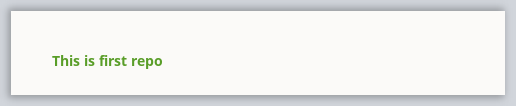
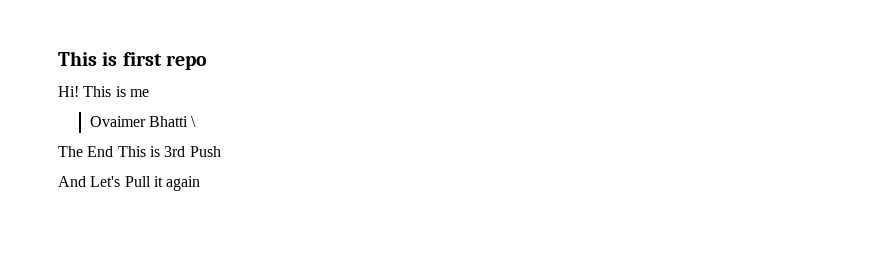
(163, 63) none -> [58,86,149,97] [89,116,197,127] [58,146,221,157] [58,176,201,191] // Hi! This is me // Ovaimer Bhatti \ // The End This is 3rd Push // And Let's Pull it again

